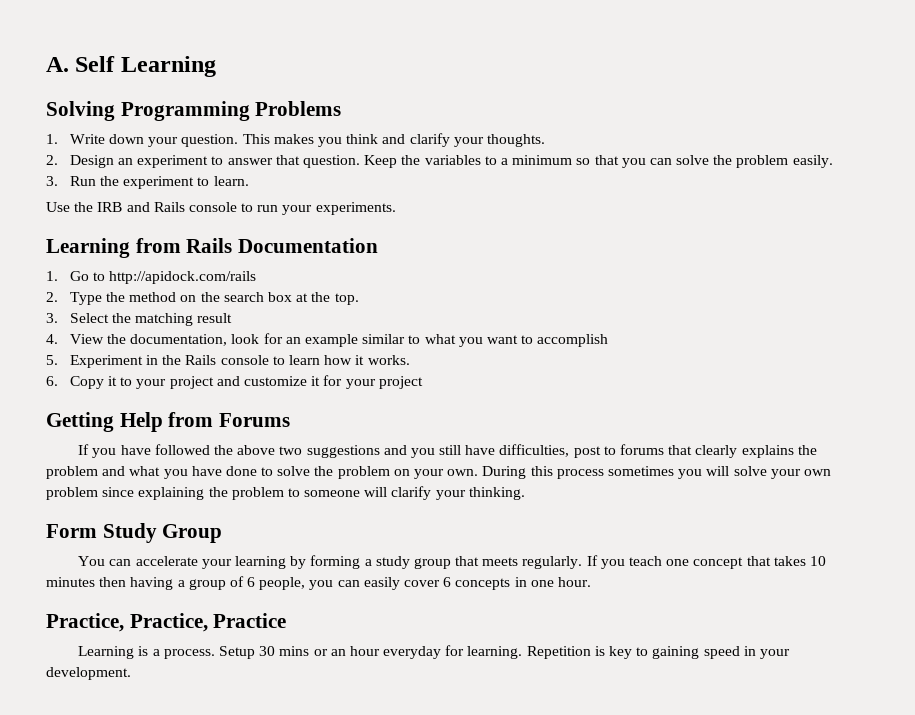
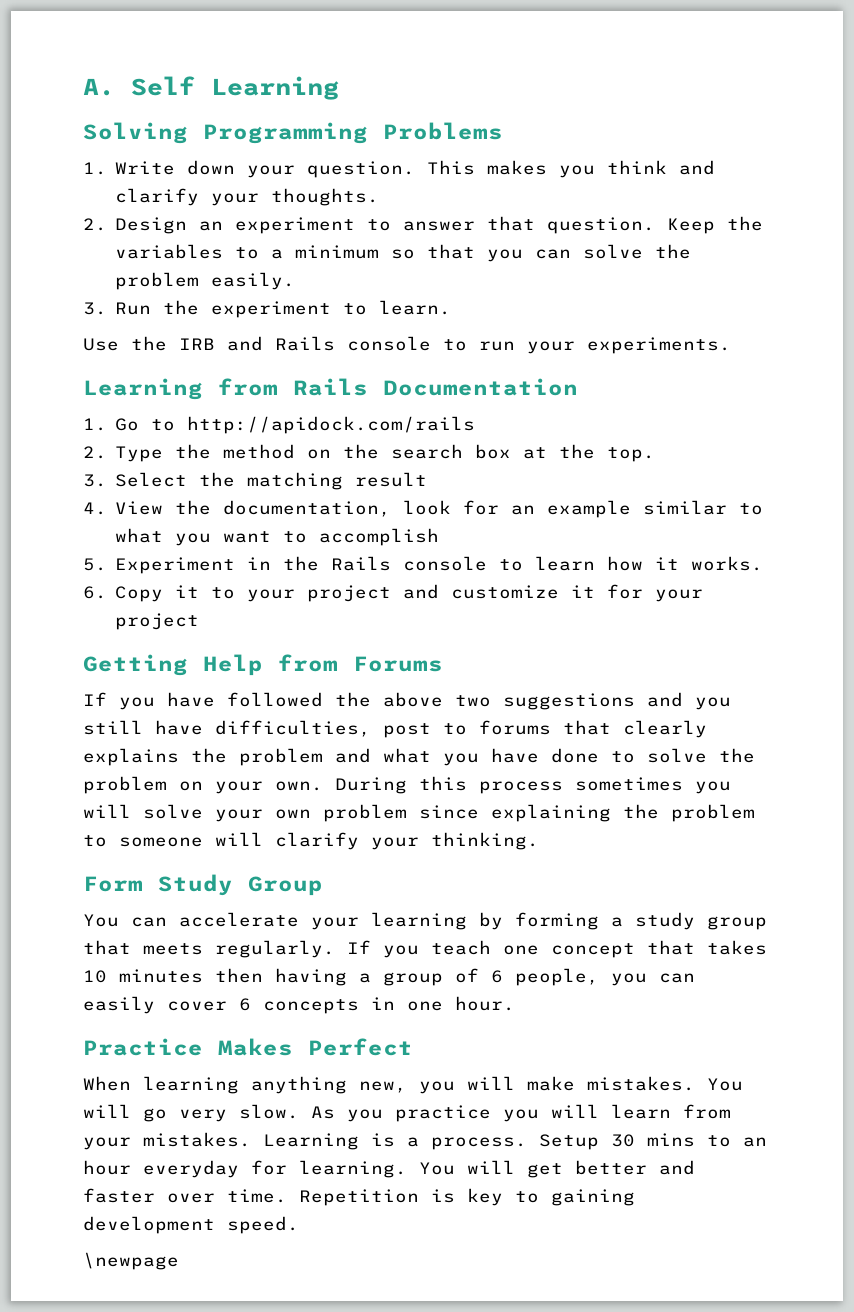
[46,613,208,632] Practice, Practice, -> (515, 1003) none
(287, 620) // -> [218,1038,413,1056] [83,1076,743,1094] [83,1104,731,1122] [83,1132,251,1150] Makes Perfect // When learning anything new, you will make mistakes. You will go very slow. As you practice you will learn from your mistakes.
[313,649,328,656] or -> [707,1135,731,1147] to
(523, 652) none -> [419,1160,695,1178] [83,1188,287,1203] You will get better and faster over time.
[703,646,790,659] [46,667,131,680] speed in your development. -> [83,1216,299,1234] [83,1252,179,1270] development speed. // \newpage

